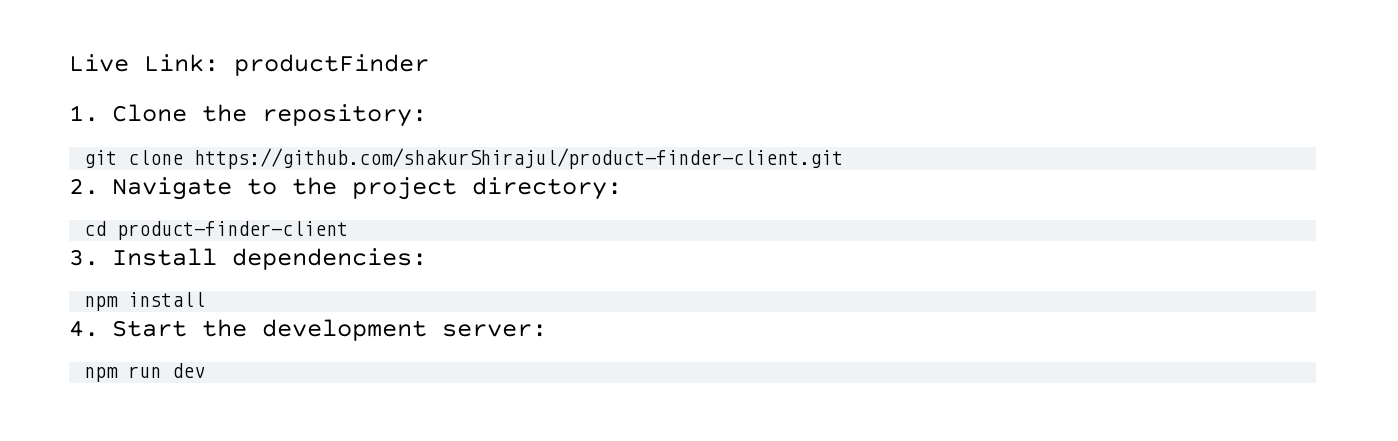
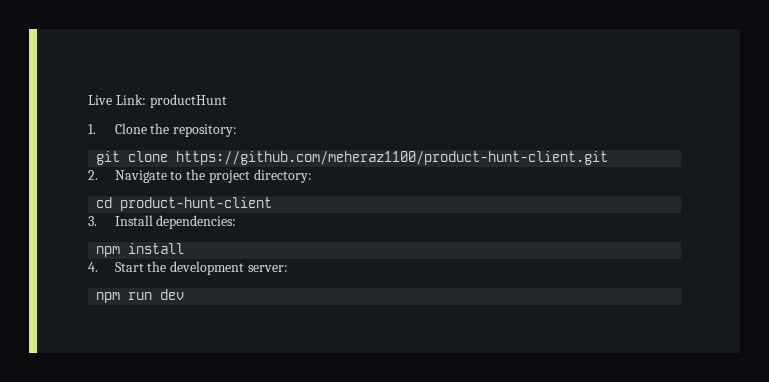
[234,54,429,76] productFinder -> [149,94,227,108] productHunt
[194,148,844,169] https://github.com/shakurShirajul/product-finder-client.git -> [176,151,609,165] https://github.com/meheraz1100/product-hunt-client.git
[117,221,349,240] product-finder-client -> [120,197,273,211] product-hunt-client

